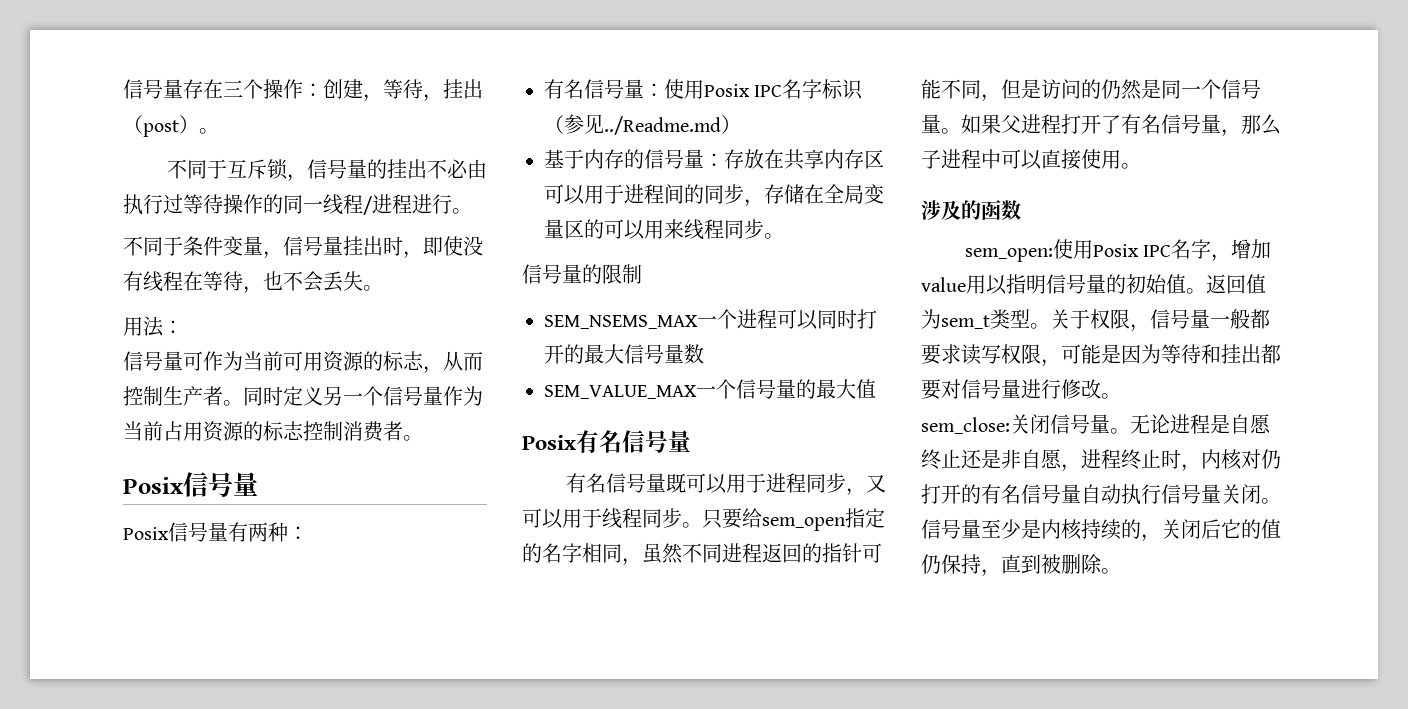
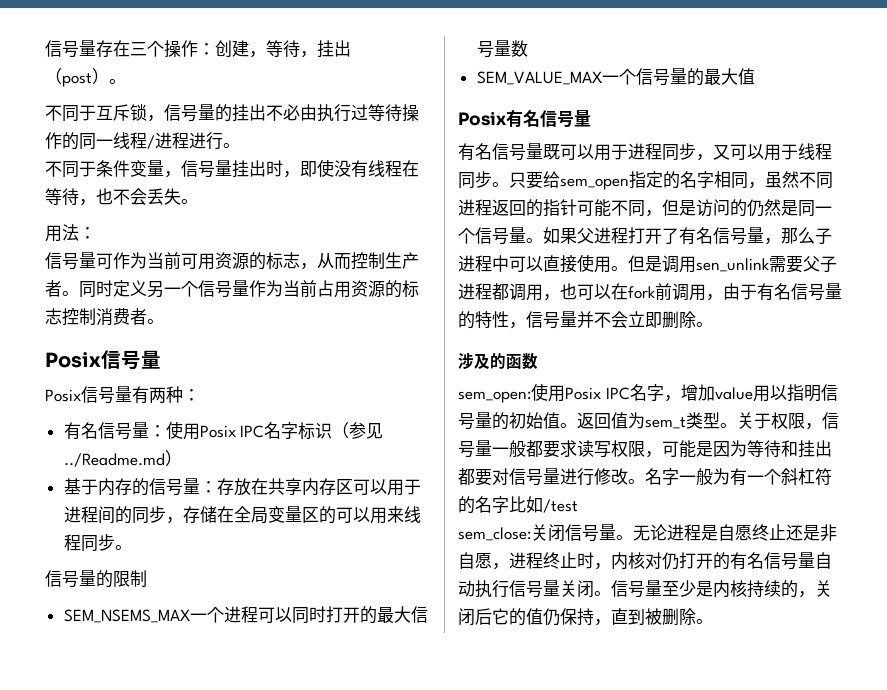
(1141, 166) none -> [628,255,837,273] [458,283,842,301] [458,311,713,329] 但是调用sen_unlink需要父子进程都调用，也可以在fork前调用，由于有名信号量的特性，信号量并不会立即删除。
(1121, 396) none -> [645,468,832,486] [458,496,578,514] 名字一般为有一个斜杠符的名字比如/test

